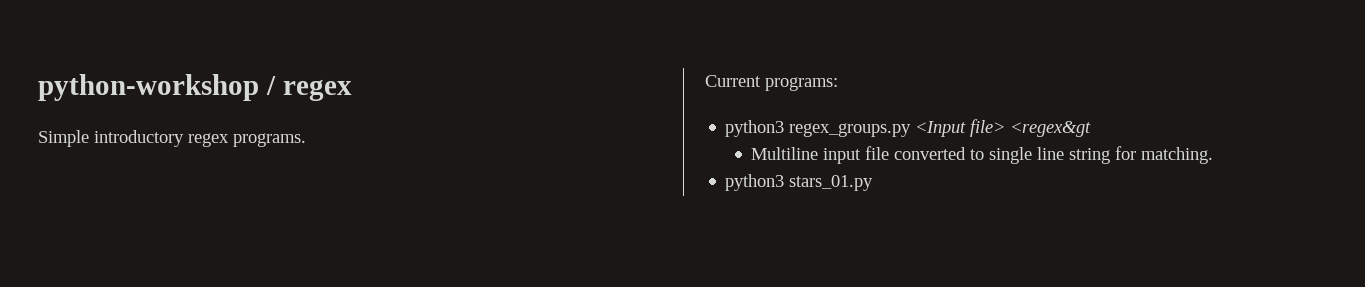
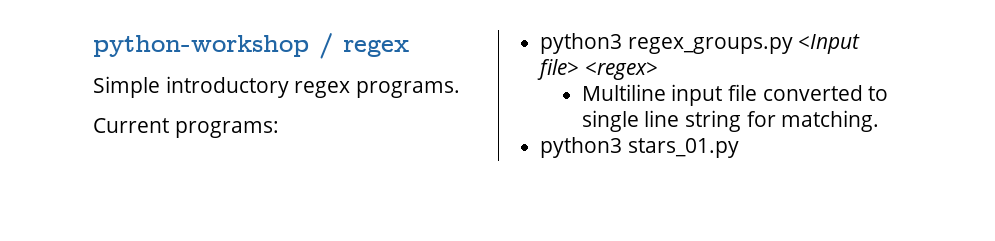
[1010,121,1092,137] <regex&gt -> [584,62,658,80] <regex>

